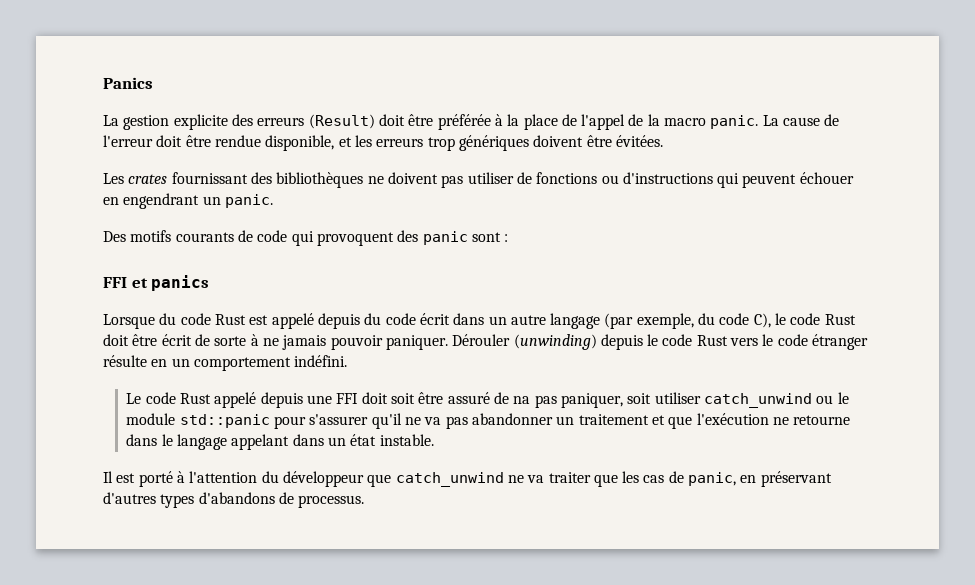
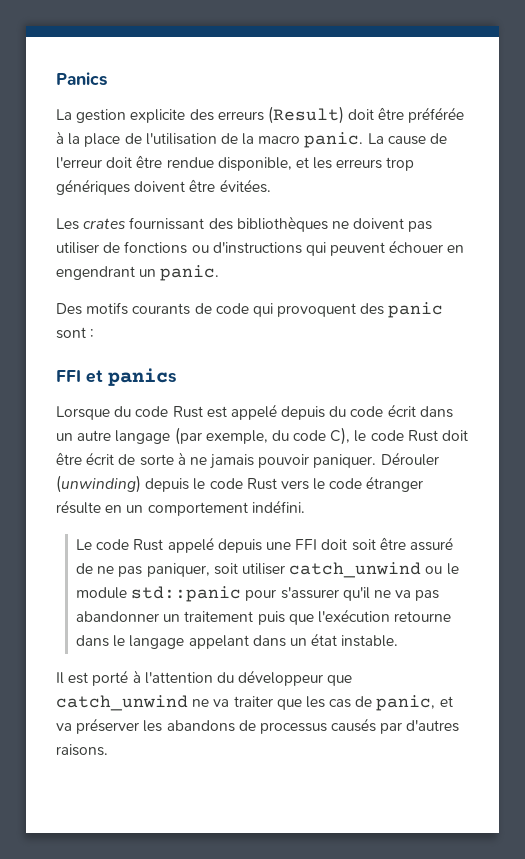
[581,114,626,130] l'appel -> [145,133,217,145] l'utilisation
[513,396,531,404] na -> [97,566,115,574] ne
[651,415,665,425] et -> [257,611,285,625] puis
[772,417,789,425] ne -> (391, 616) none
[740,471,832,487] [103,492,365,508] en préservant d'autres types d'abandons de processus. -> [439,696,453,707] [56,718,460,734] [56,744,108,756] et va préserver les abandons de processus causés par d'autres raisons.

